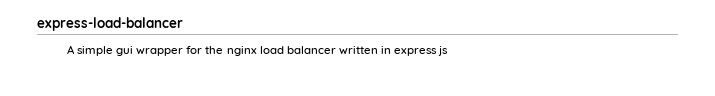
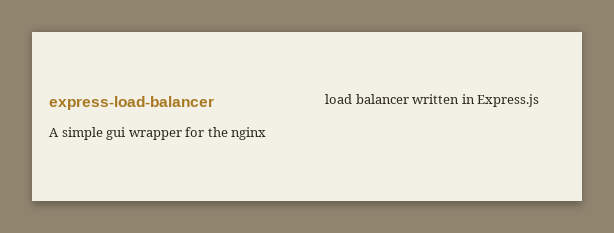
[394,46,449,56] express js -> [477,94,540,107] Express.js

